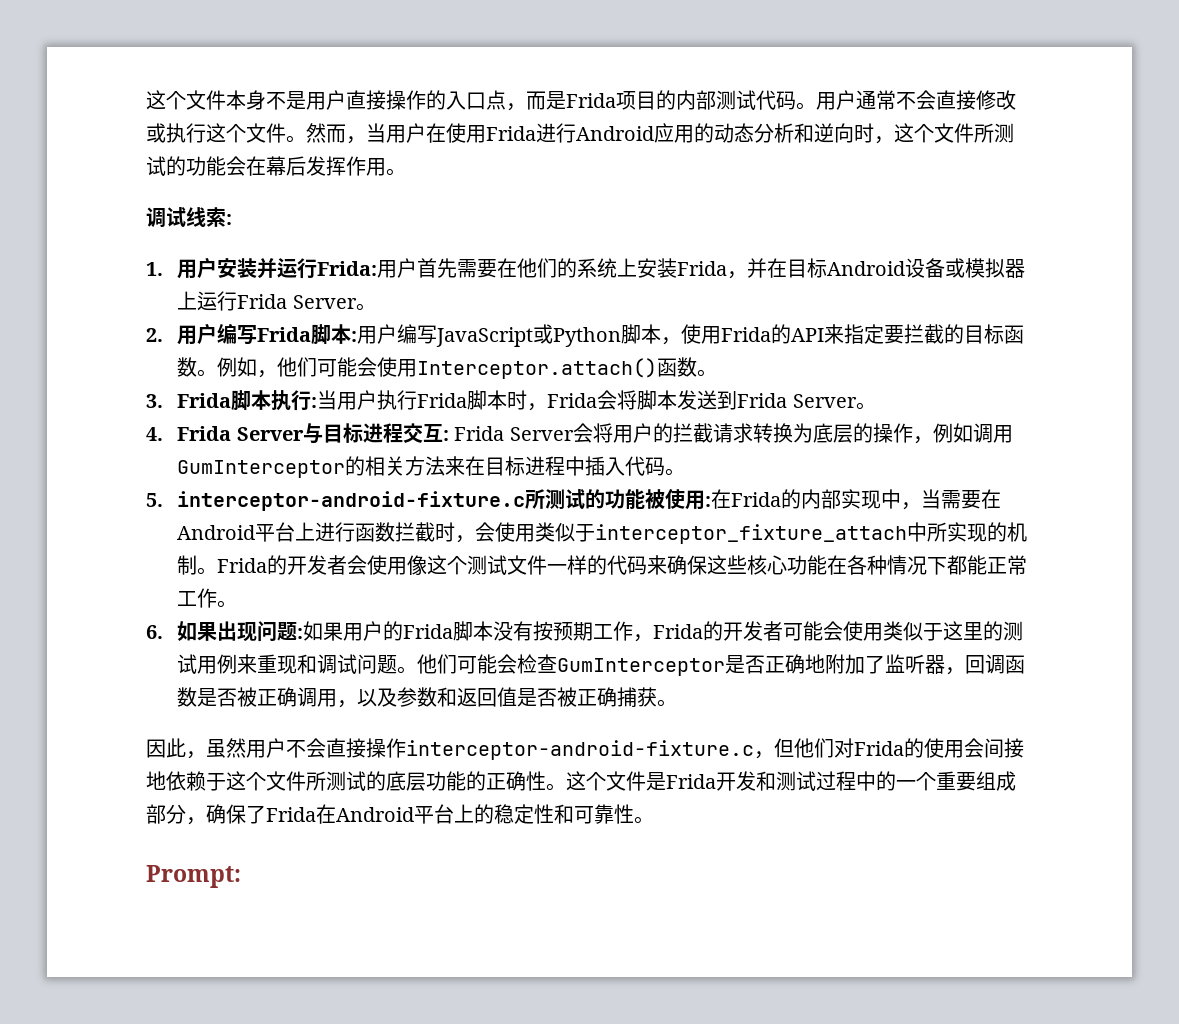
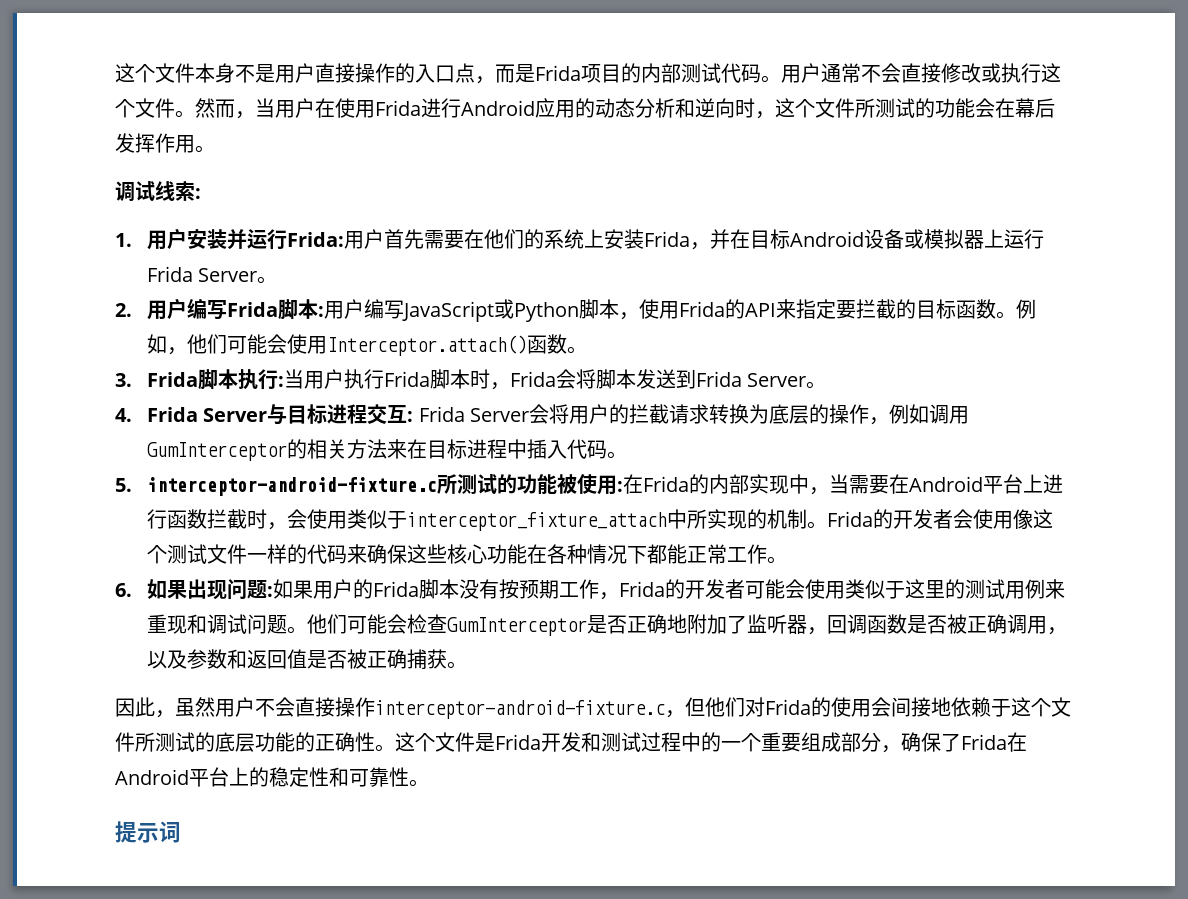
[146,865,241,888] Prompt: -> [115,821,181,843] 提示词

